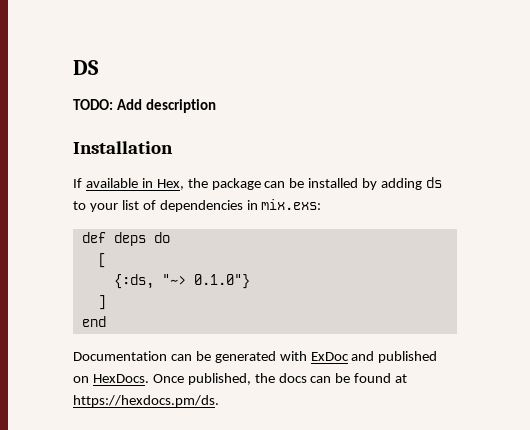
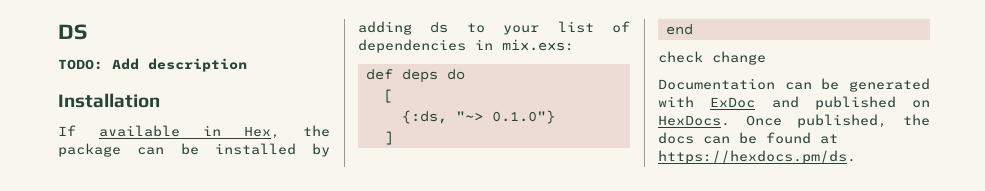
(106, 321) none -> [658,51,766,65] // check change

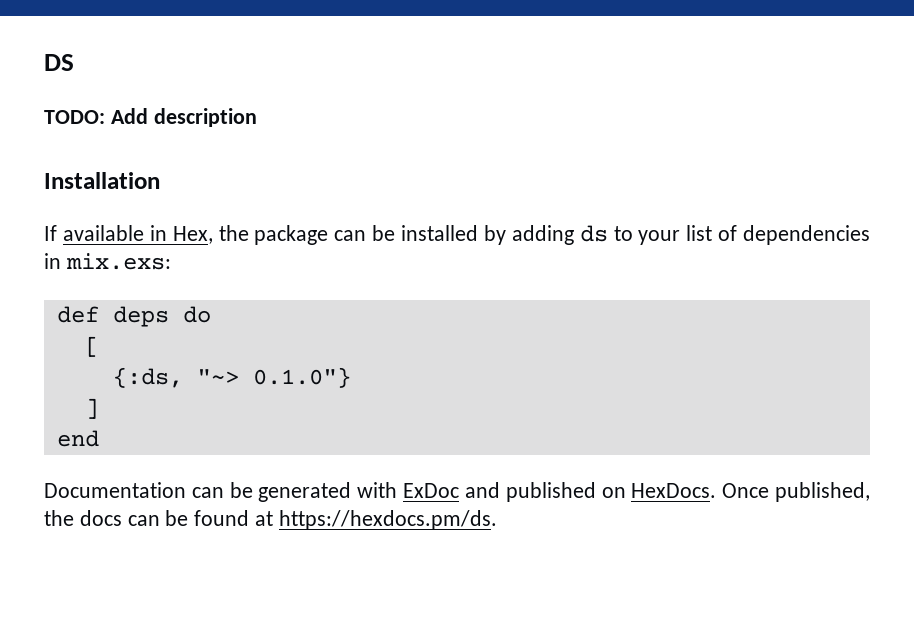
[658,51,766,65] // check change -> (99, 438) none

